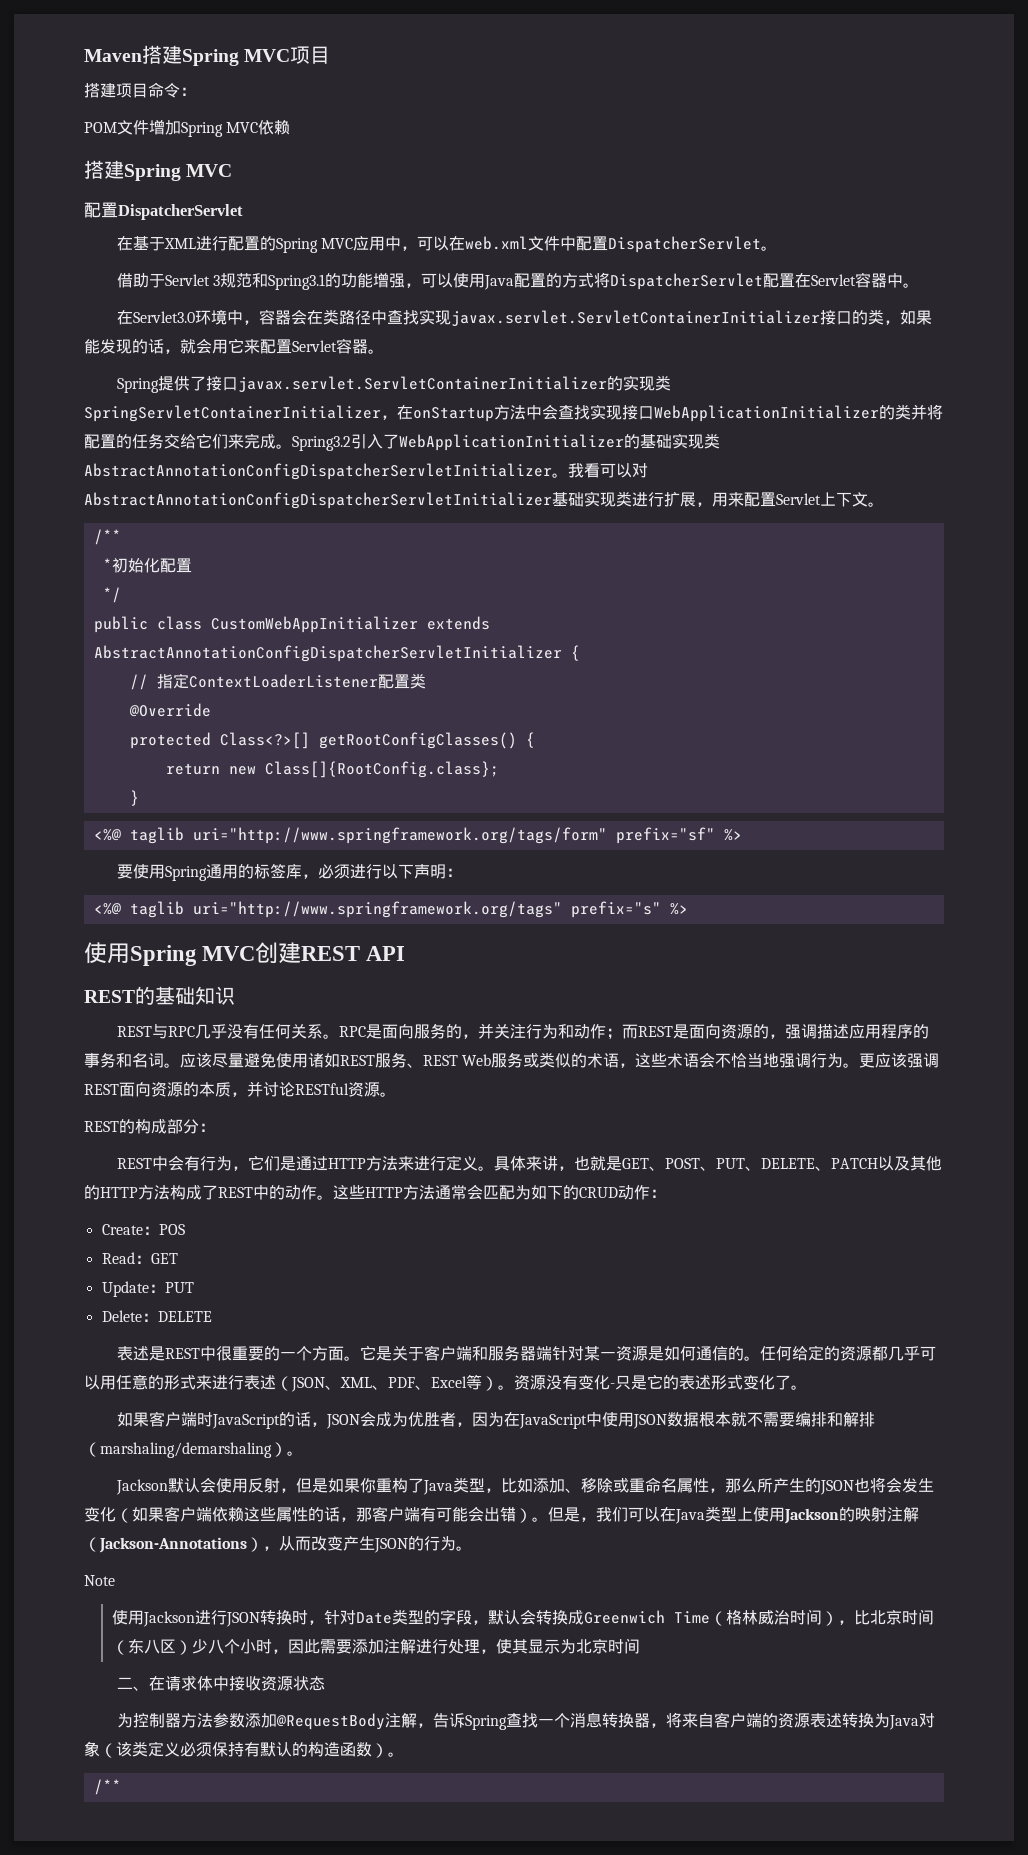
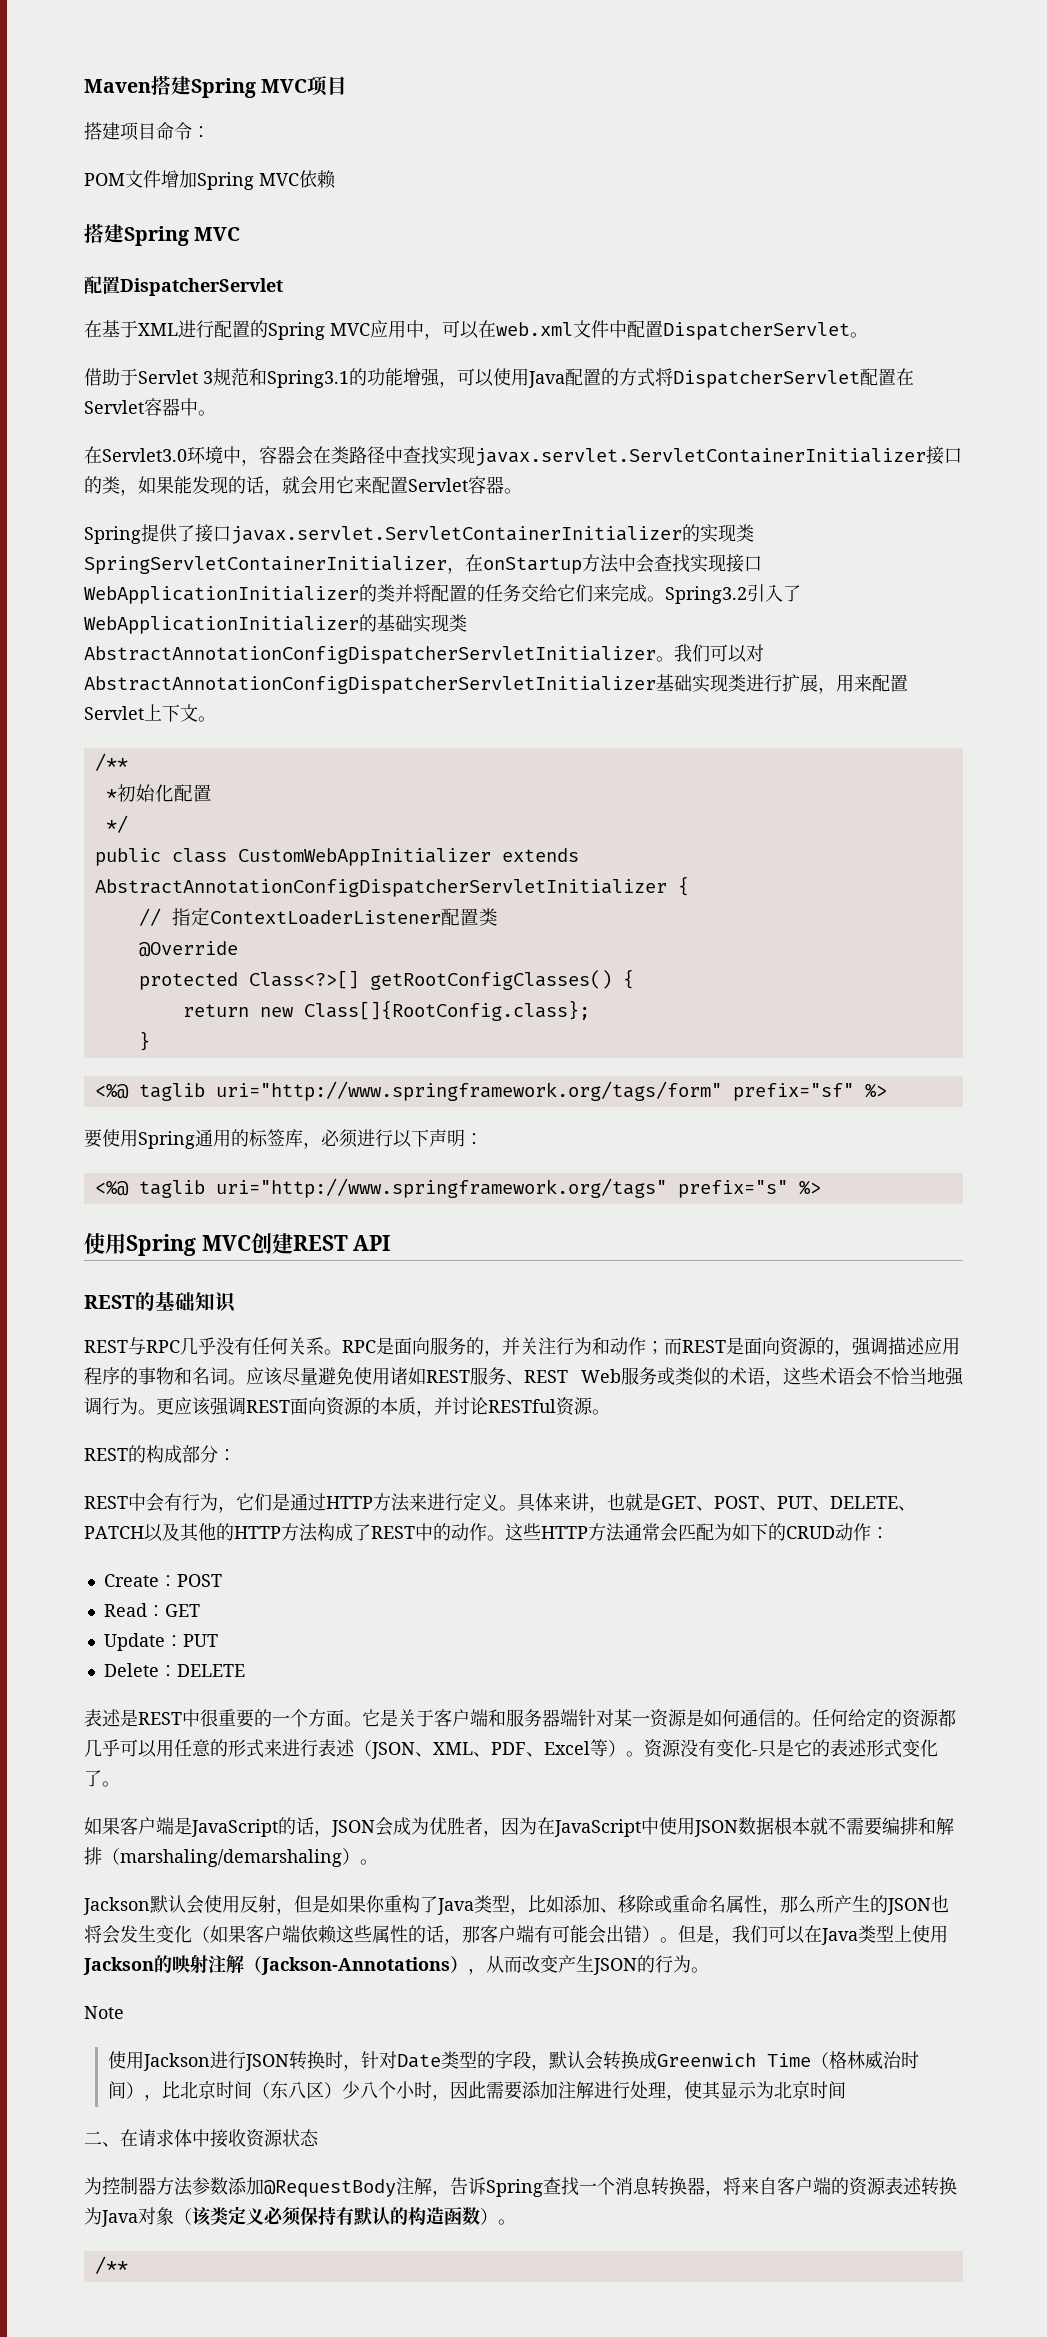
[584,463,600,478] 看 -> [692,644,710,662] 们
[100,1052,116,1068] 务 -> [156,1367,174,1385] 物
[158,1224,185,1235] POS -> [176,1574,222,1587] POST
[196,1412,213,1427] 时 -> [174,1817,192,1835] 是

